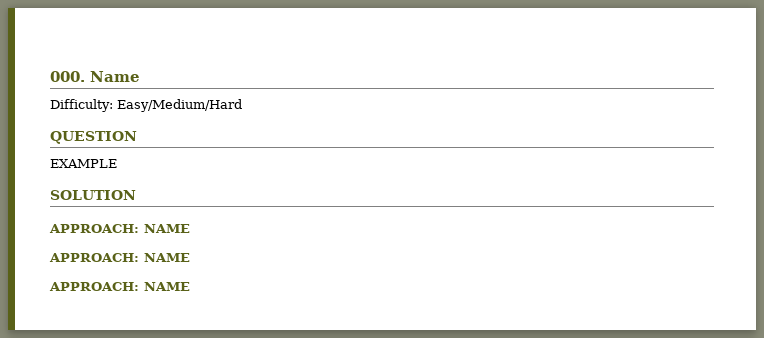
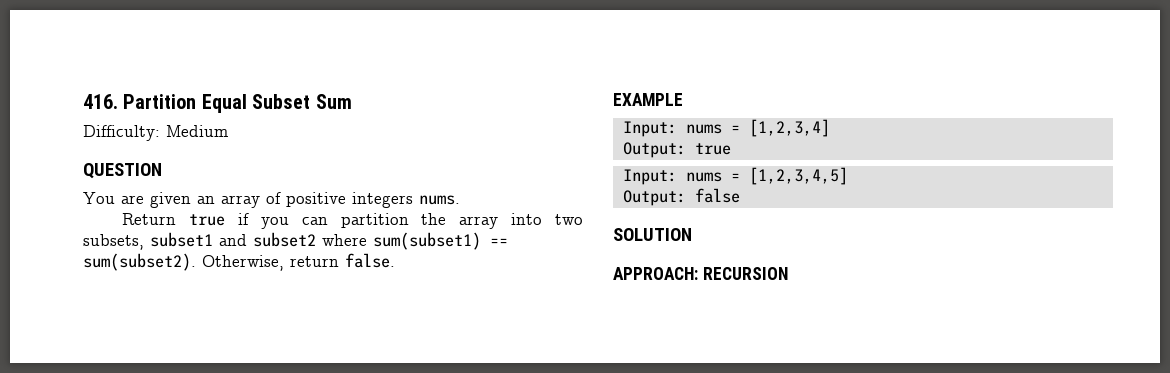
[50,71,140,82] 000. Name -> [83,94,352,113] 416. Partition Equal Subset Sum
[117,99,242,112] Easy/Medium/Hard -> [166,125,228,137] Medium
[50,159,117,168] [50,190,136,200] [49,224,190,233] [49,253,190,262] [49,282,190,291] EXAMPLE // SOLUTION // APPROACH: NAME // APPROACH: NAME // APPROACH: NAME -> [83,192,460,208] [122,213,583,229] [83,232,508,250] [83,253,395,271] [613,93,683,106] [622,119,830,137] [622,142,731,158] [622,167,848,185] [622,188,740,206] [613,228,692,241] [613,267,788,280] You are given an array of positive integers nums. // Return true if you can partition the array into two subsets, subset1 and subset2 where sum(subset1) == sum(subset2). Otherwise, return false. // EXAMPLE // Input: nums = [1,2,3,4] // Output: true // Input: nums = [1,2,3,4,5] // Output: false // SOLUTION // APPROACH: RECURSION

